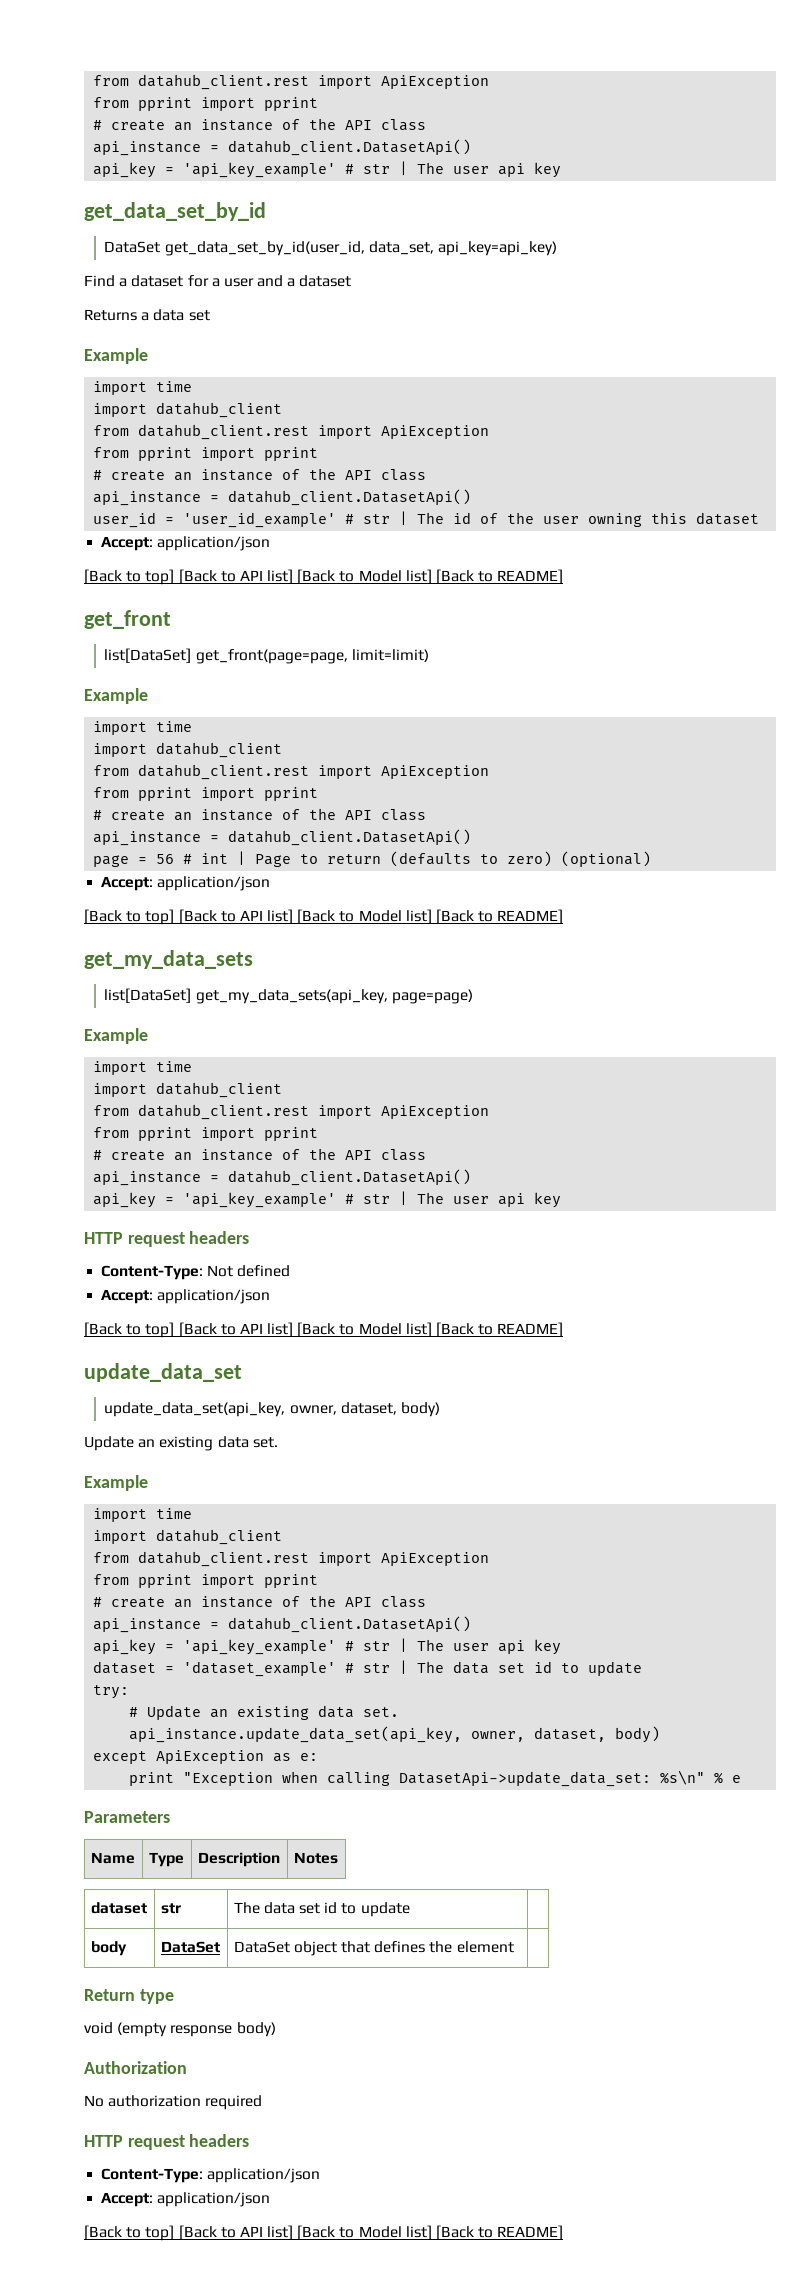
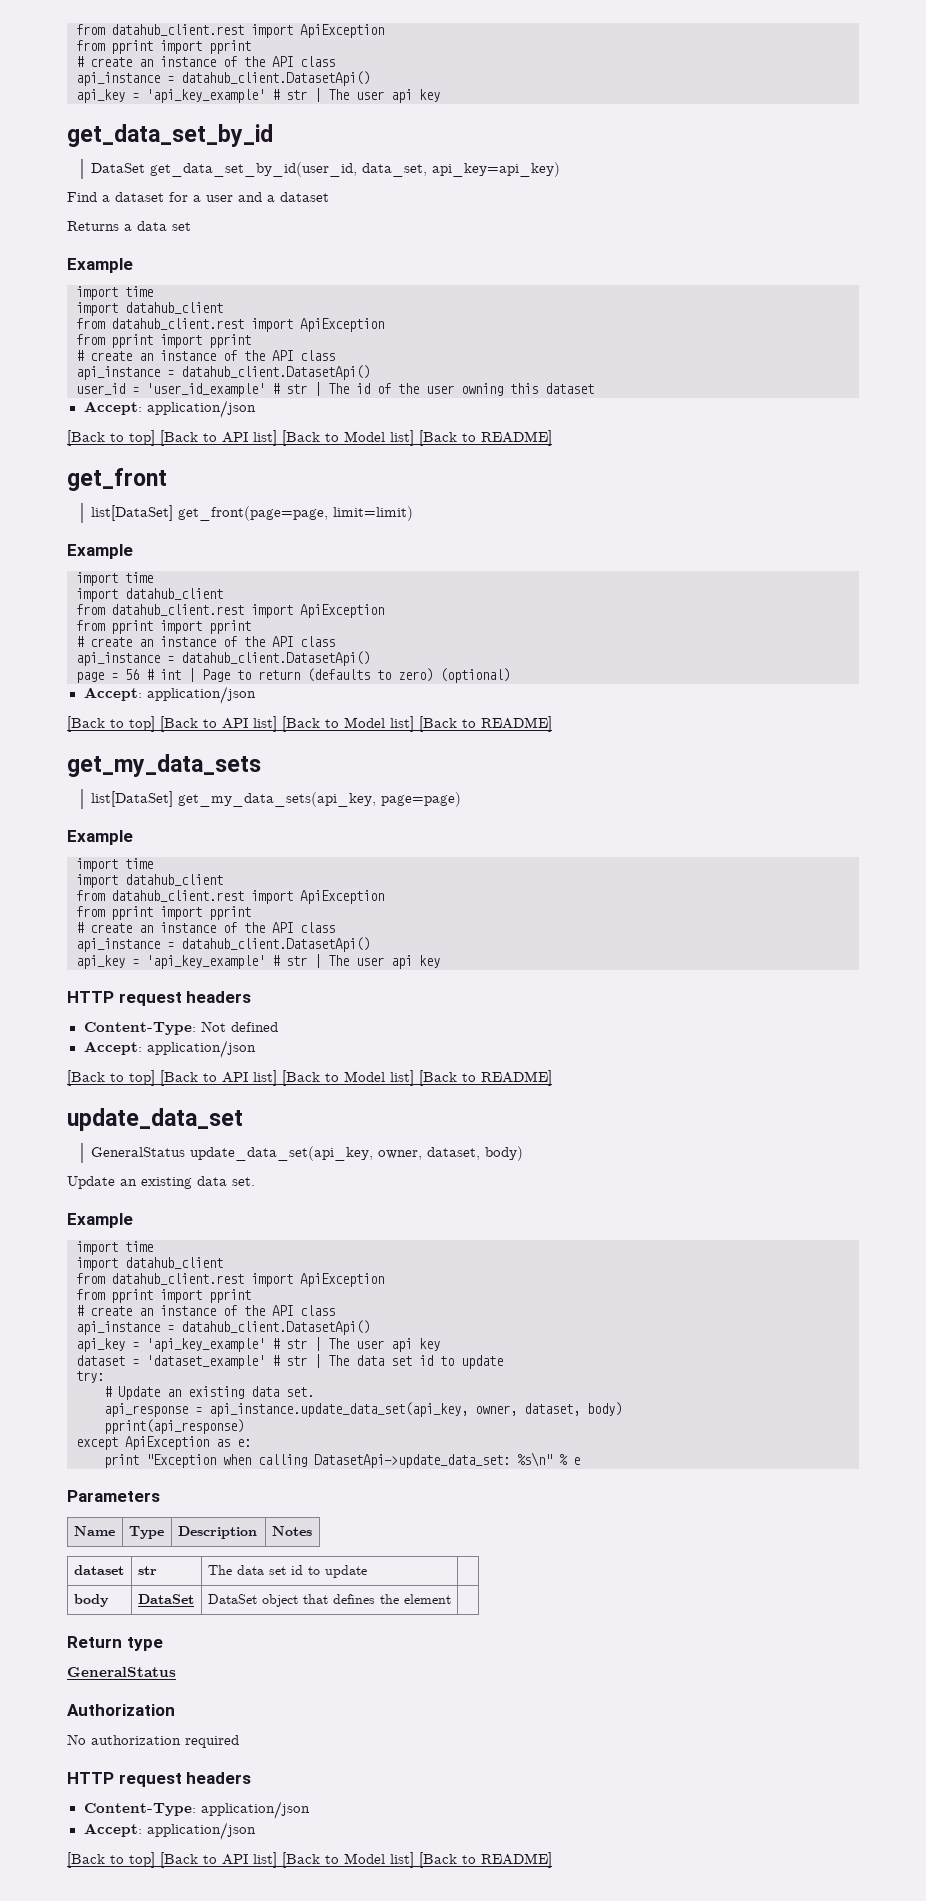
(242, 1372) none -> [91,1147,186,1157] GeneralStatus
(400, 1712) none -> [104,1403,202,1417] api_response =
(661, 1734) none -> [104,1419,244,1434] // pprint(api_response)
[84,2022,276,2037] void (empty response body) -> [67,1667,176,1677] GeneralStatus

